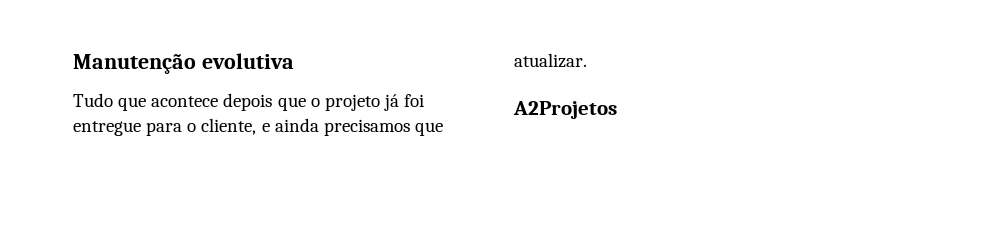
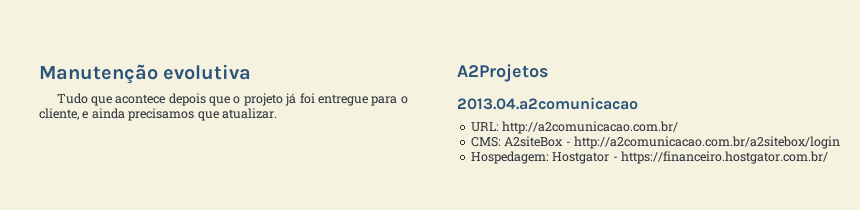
(617, 110) none -> [457,97,638,110] [470,121,679,134] [470,136,840,149] [470,151,828,164] // 2013.04.a2comunicacao // URL: http://a2comunicacao.com.br/ // CMS: A2siteBox - http://a2comunicacao.com.br/a2sitebox/login // Hospedagem: Hostgator - https://financeiro.hostgator.com.br/

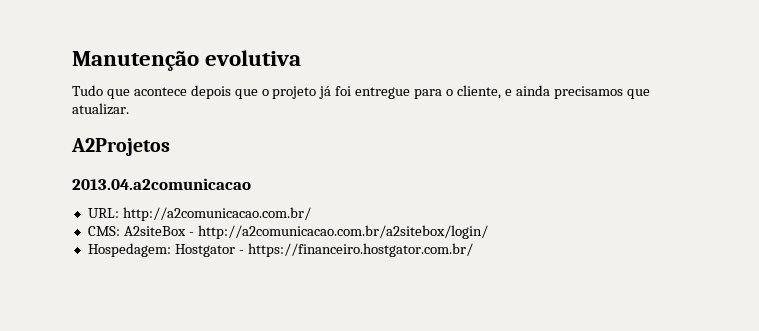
[573,136,840,149] http://a2comunicacao.com.br/a2sitebox/login -> [197,225,488,239] http://a2comunicacao.com.br/a2sitebox/login/

